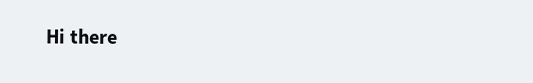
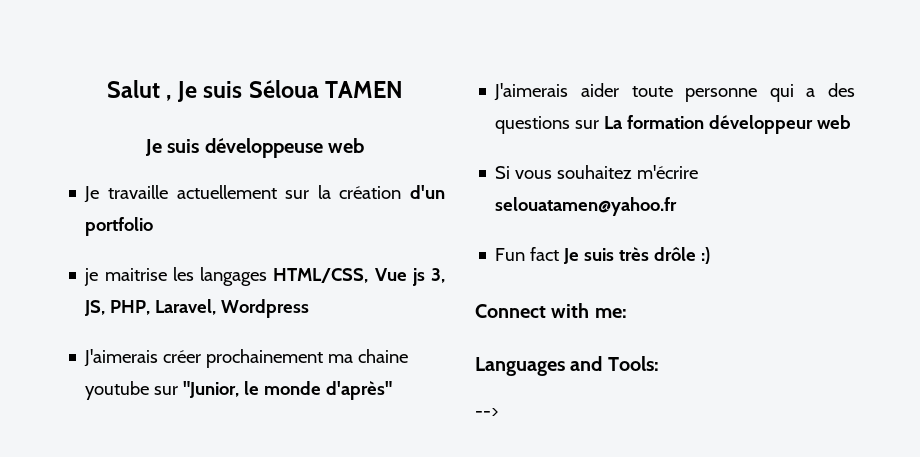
[45,28,119,44] Hi there -> [107,80,403,102] [144,138,365,158] [84,185,445,203] [85,217,154,236] [84,267,445,286] [84,299,310,318] [84,349,409,368] [85,381,393,400] [494,83,855,102] [495,115,852,134] [495,165,699,179] [495,197,678,216] [495,247,711,264] [475,303,627,318] [475,356,659,376] [475,408,498,417] Salut , Je suis Séloua TAMEN // Je suis développeuse web // Je travaille actuellement sur la création d'un portfolio // je maitrise les langages HTML/CSS, Vue js 3, JS, PHP, Laravel, Wordpress // J'aimerais créer prochainement ma chaine youtube sur "Junior, le monde d'après" // J'aimerais aider toute personne qui a des questions sur La formation développeur web // Si vous souhaitez m'écrire selouatamen@yahoo.fr // Fun fact Je suis très drôle :) // Connect with me: // Languages and Tools: // -->

